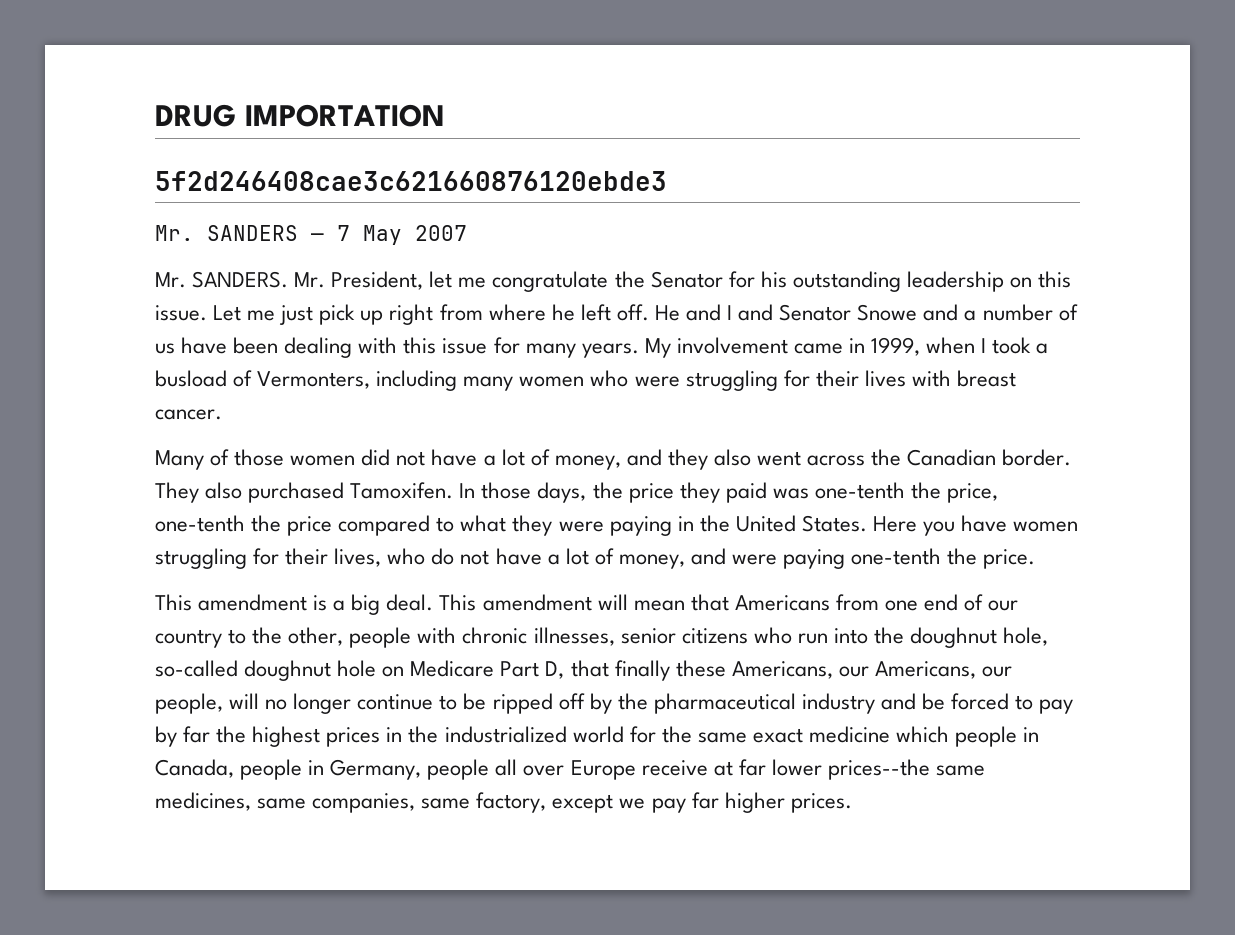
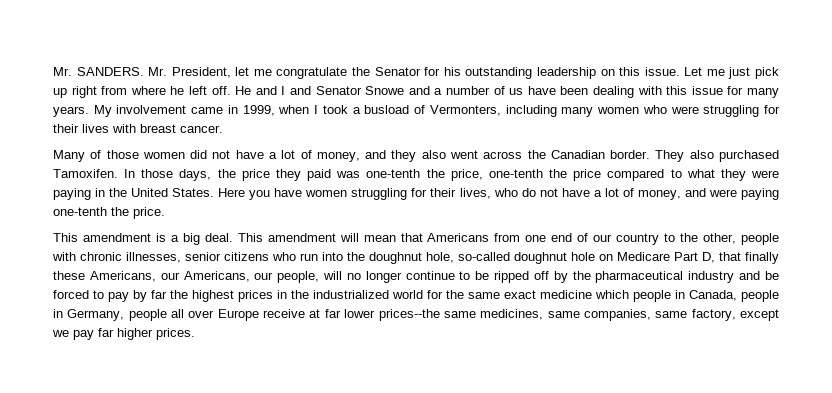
[155,104,445,127] [155,171,667,191] [155,225,467,245] DRUG IMPORTATION // 5f2d246408cae3c621660876120ebde3 // Mr. SANDERS — 7 May 2007 // -> (53, 71) none

